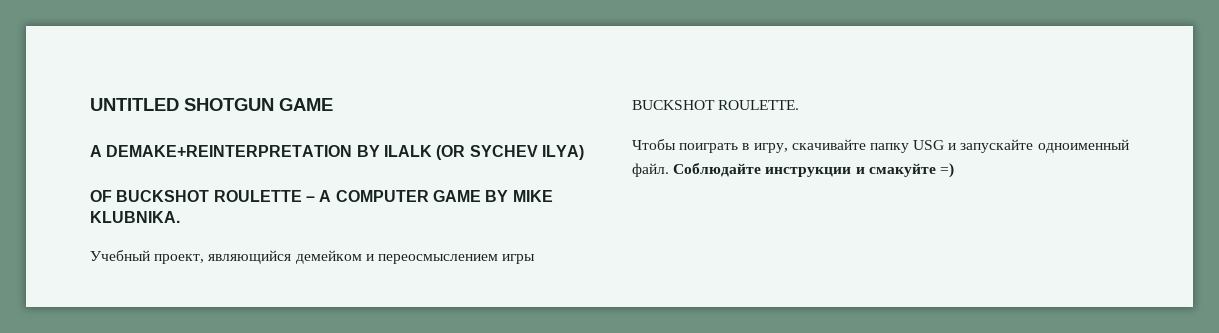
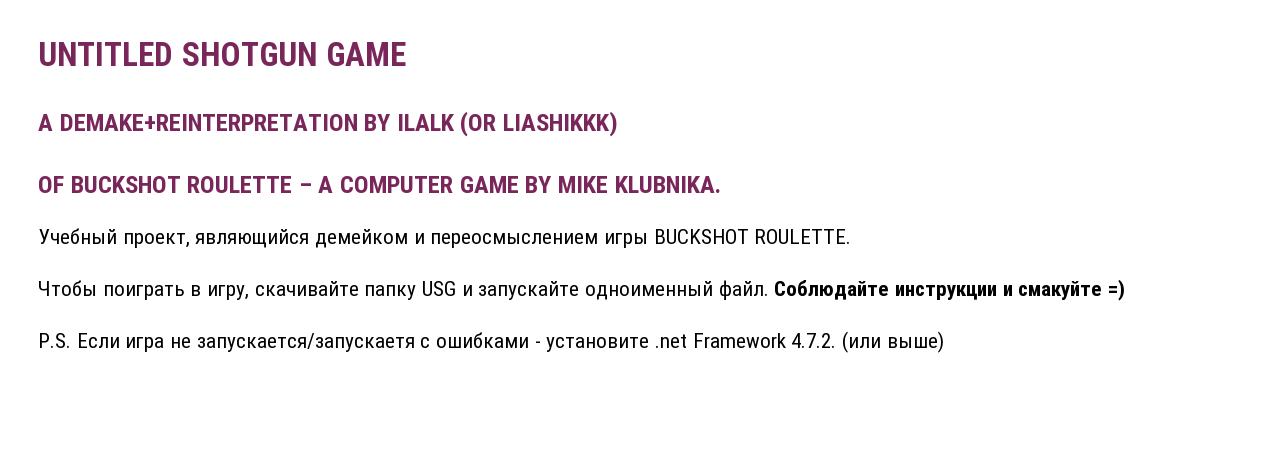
[469,145,584,160] SYCHEV ILYA) -> [503,111,619,137] LIASHIKKK)
(954, 170) none -> [38,331,944,353] // P.S. Если игра не запускается/запускаетя с ошибками - установите .net Framework 4.7.2. (или выше)

